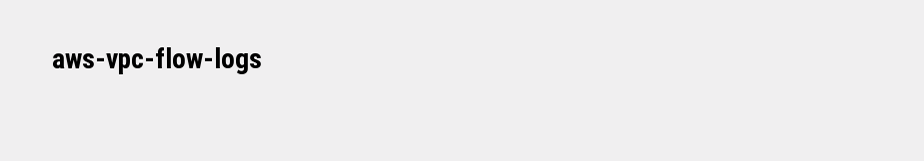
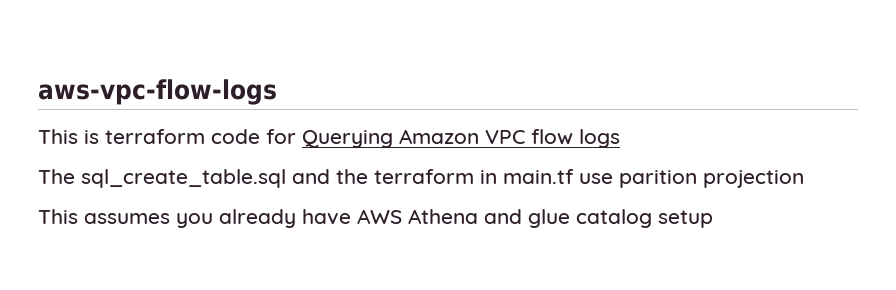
(262, 61) none -> [38,129,620,148] [38,169,804,188] [38,209,713,228] // This is terraform code for Querying Amazon VPC flow logs // The sql_create_table.sql and the terraform in main.tf use parition projection // This assumes you already have AWS Athena and glue catalog setup

